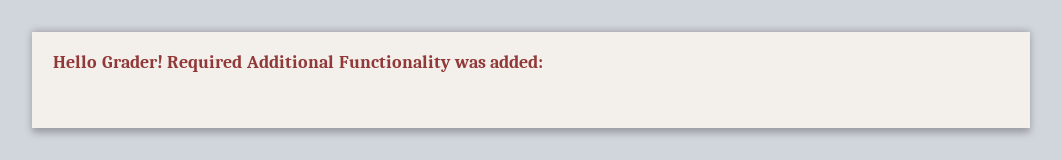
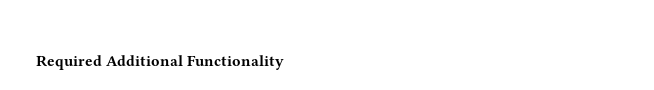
[53,55,163,68] Hello Grader! -> (36, 62) none
[453,55,544,68] was added: -> (285, 62) none

